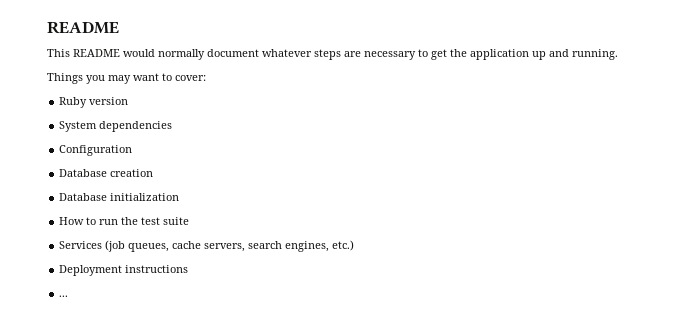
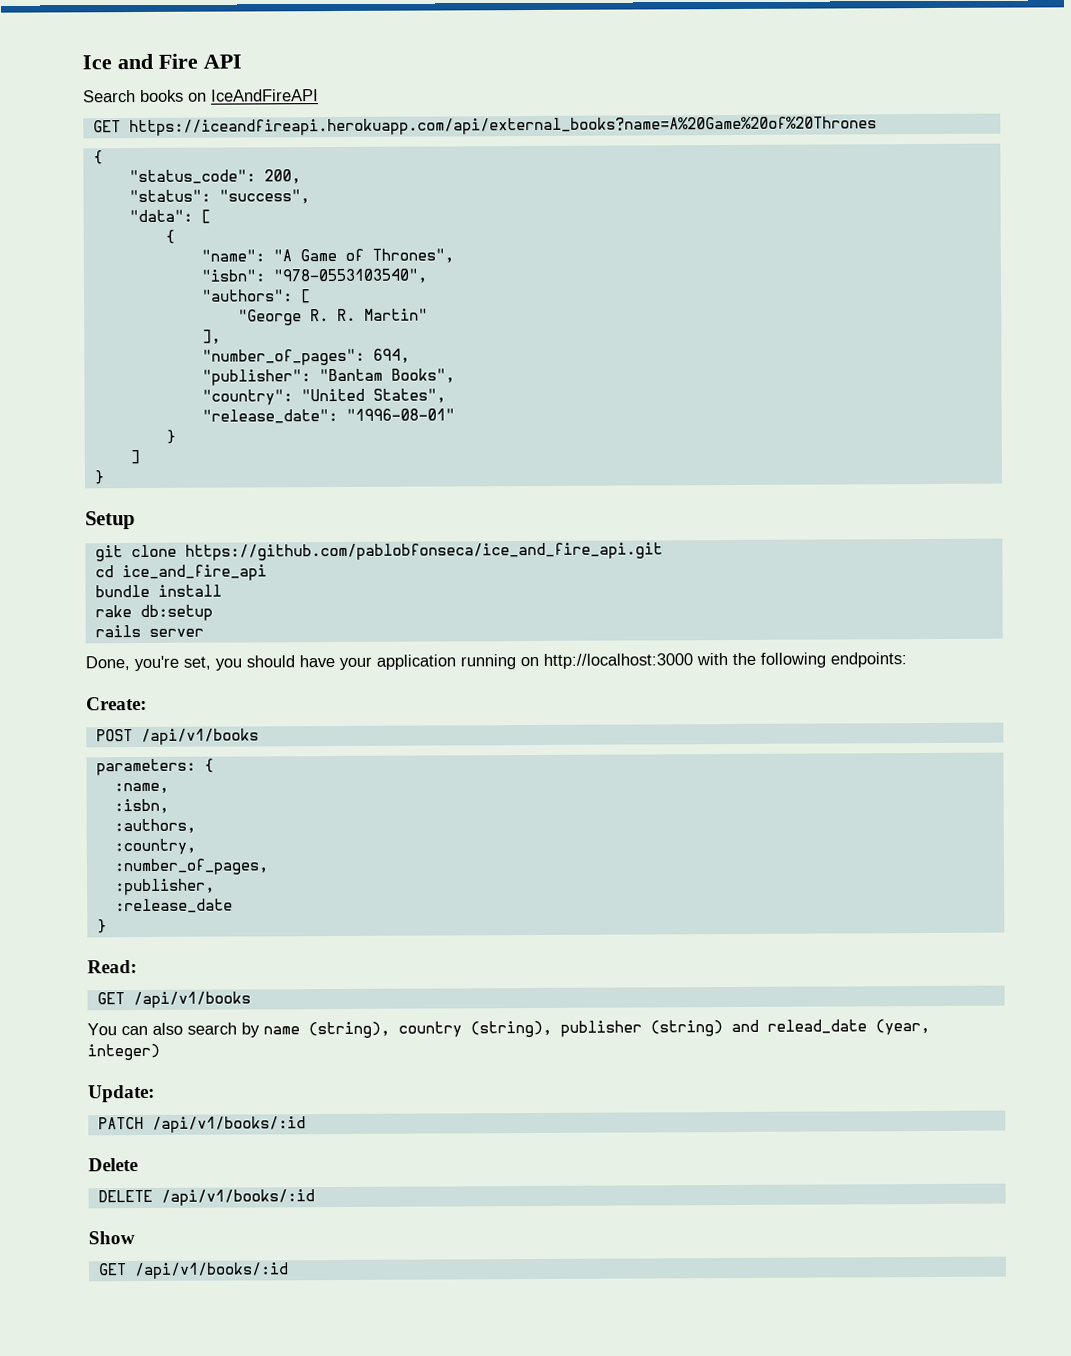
[47,21,119,34] [47,49,618,60] [47,73,206,84] [59,97,129,108] [59,121,173,132] [59,145,133,156] [59,169,154,177] [59,193,180,201] [59,217,190,225] [59,240,355,252] [59,265,189,276] [59,295,69,297] README // This README would normally document whatever steps are necessary to get the application up and running. // Things you may want to cover: // Ruby version // System dependencies // Configuration // Database creation // Database initialization // How to run the test suite // Services (job queues, cache servers, search engines, etc.) // Deployment instructions // ... -> [82,53,242,70] [83,89,319,103] [92,116,877,137] [92,150,103,165] [128,169,301,185] [128,189,310,205] [128,209,211,224] [164,229,175,244] [200,248,454,264] [200,268,428,285] [201,289,311,304] [237,308,428,326] [201,329,221,345] [201,348,410,366] [201,368,455,386] [201,388,446,406] [201,408,455,424] [165,429,176,444] [129,449,140,465] [93,470,105,485] [85,511,135,530] [94,542,663,562] [94,564,267,582] [94,584,222,598] [94,604,213,622] [94,624,204,638] [85,652,907,672] [86,696,147,711] [95,728,259,746] [95,758,214,776] [113,782,169,795] [113,798,169,815] [113,818,196,835] [113,838,196,856] [113,858,268,876] [114,878,215,896] [114,898,233,914] [96,919,107,934] [87,960,137,974] [96,991,251,1009] [87,1019,930,1039] [87,1043,160,1061] [88,1084,155,1103] [97,1116,306,1133] [88,1158,138,1172] [97,1189,315,1206] [88,1231,135,1245] [97,1262,289,1280] Ice and Fire API // Search books on IceAndFireAPI // GET https://iceandfireapi.herokuapp.com/api/external_books?name=A%20Game%20of%20Thrones // { // "status_code": 200, // "status": "success", // "data": [ // { // "name": "A Game of Thrones", // "isbn": "978-0553103540", // "authors": [ // "George R. R. Martin" // ], // "number_of_pages": 694, // "publisher": "Bantam Books", // "country": "United States", // "release_date": "1996-08-01" // } // ] // } // Setup // git clone https://github.com/pablobfonseca/ice_and_fire_api.git // cd ice_and_fire_api // bundle install // rake db:setup // rails server // Done, you're set, you should have your application running on http://localhost:3000 with the following endpoints: // Create: // POST /api/v1/books // parameters: { // :name, // :isbn, // :authors, // :country, // :number_of_pages, // :publisher, // :release_date // } // Read: // GET /api/v1/books // You can also search by name (string), country (string), publisher (string) and relead_date (year, integer) // Update: // PATCH /api/v1/books/:id // Delete // DELETE /api/v1/books/:id // Show // GET /api/v1/books/:id

